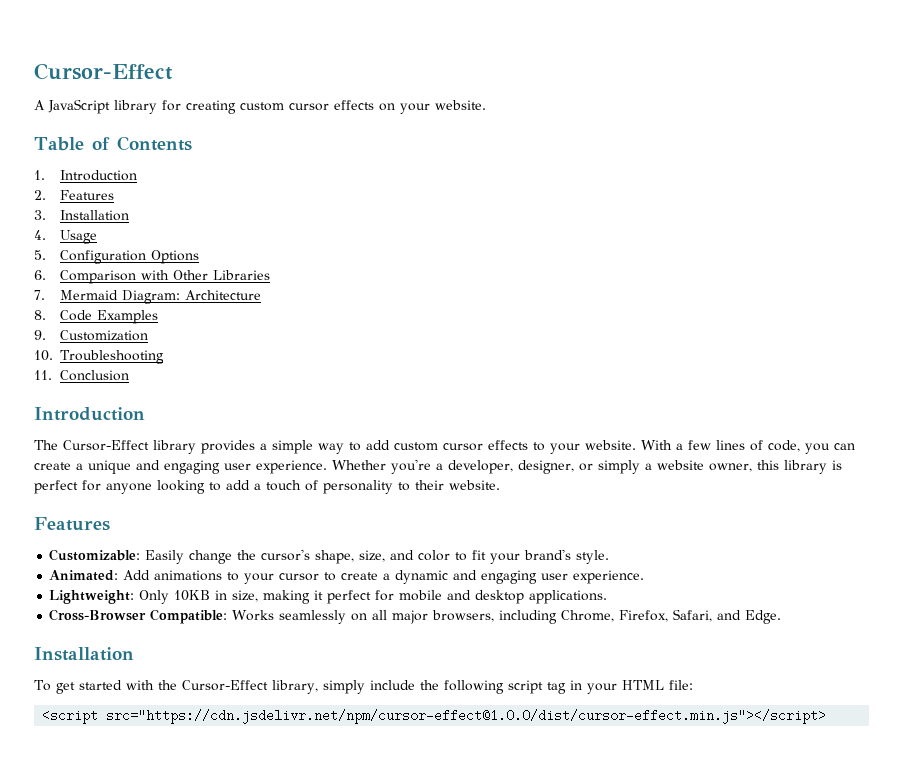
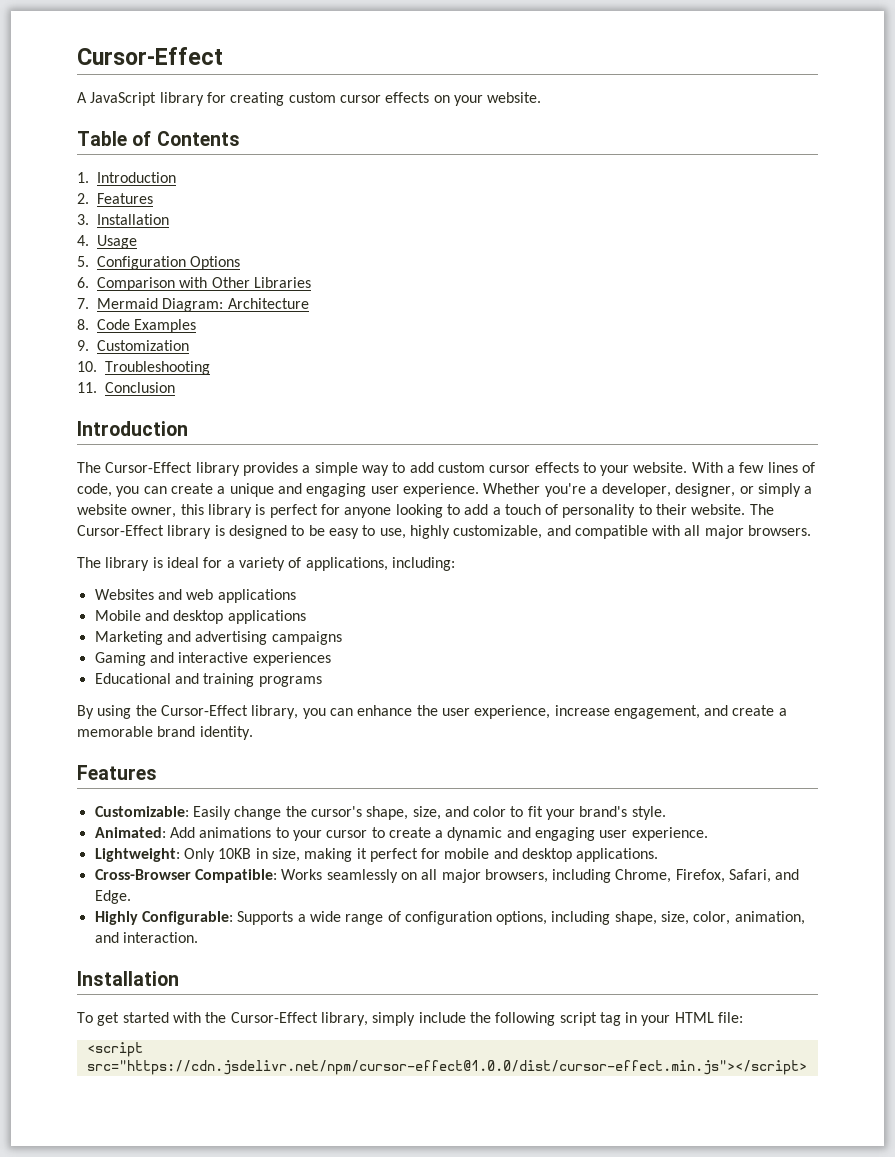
(500, 485) none -> [749,504,774,515] [77,525,812,539] [77,557,455,571] [94,589,296,603] [94,610,306,624] [94,631,342,645] [94,652,331,666] [94,673,322,687] [77,705,787,719] [77,726,253,740] The Cursor-Effect library is designed to be easy to use, highly customizable, and compatible with all major browsers. // The library is ideal for a variety of applications, including: // Websites and web applications // Mobile and desktop applications // Marketing and advertising campaigns // Gaming and interactive experiences // Educational and training programs // By using the Cursor-Effect library, you can enhance the user experience, increase engagement, and create a memorable brand identity.
(782, 617) none -> [94,911,805,925] [94,932,198,943] // Highly Configurable: Supports a wide range of configuration options, including shape, size, color, animation, and interaction.

